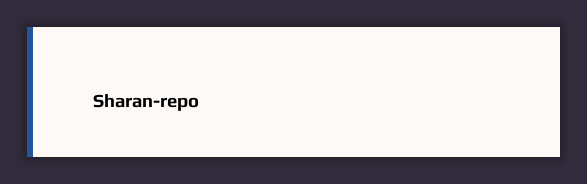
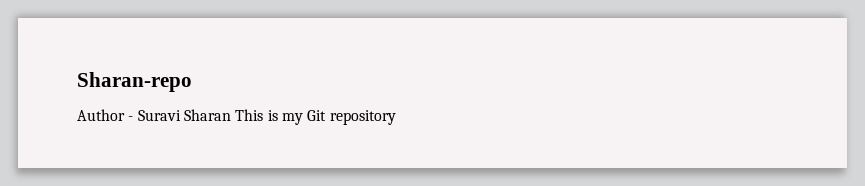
(199, 102) none -> [77,109,396,125] // Author - Suravi Sharan This is my Git repository

